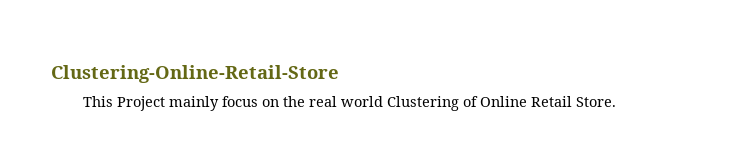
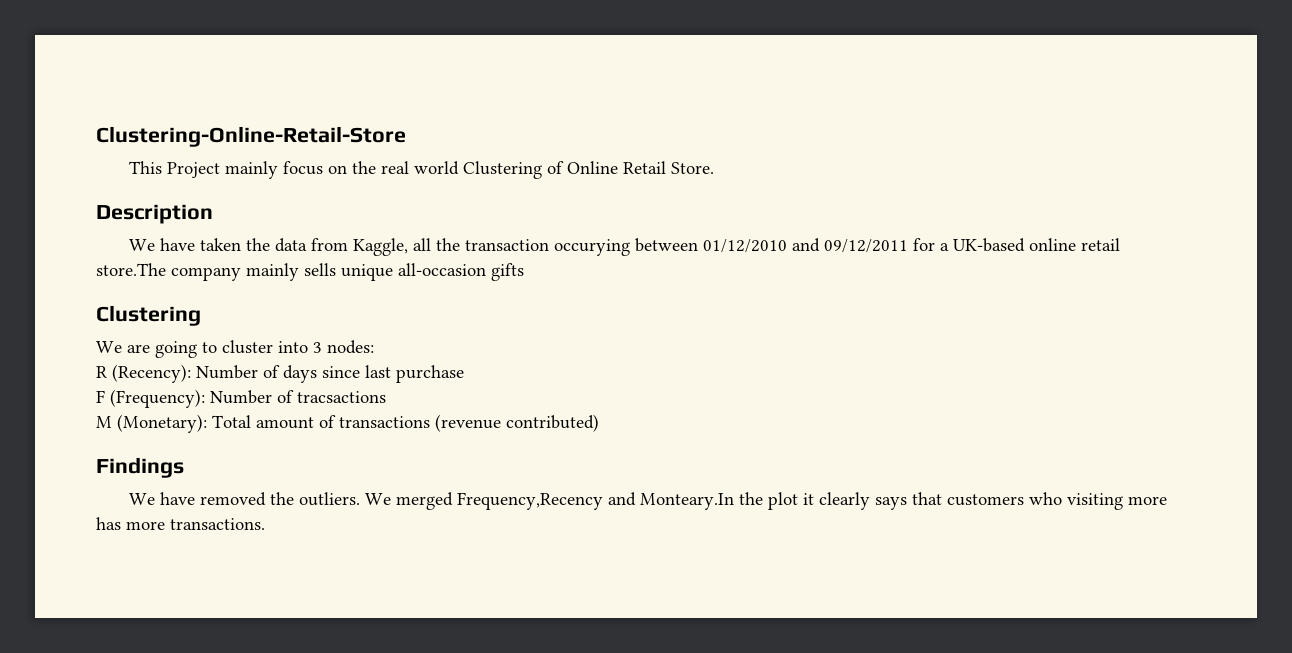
(616, 102) none -> [96,204,213,224] [129,238,1121,256] [96,263,524,281] [96,305,201,326] [96,340,374,358] [96,364,464,383] [96,389,386,408] [96,414,599,433] [96,457,184,478] [129,492,1168,510] [96,517,265,530] // Description // We have taken the data from Kaggle, all the transaction occurying between 01/12/2010 and 09/12/2011 for a UK-based online retail store.The company mainly sells unique all-occasion gifts // Clustering // We are going to cluster into 3 nodes: // R (Recency): Number of days since last purchase // F (Frequency): Number of tracsactions // M (Monetary): Total amount of transactions (revenue contributed) // Findings // We have removed the outliers. We merged Frequency,Recency and Monteary.In the plot it clearly says that customers who visiting more has more transactions.

